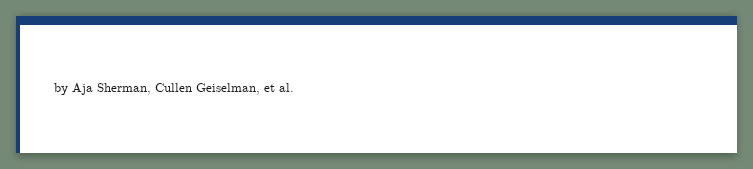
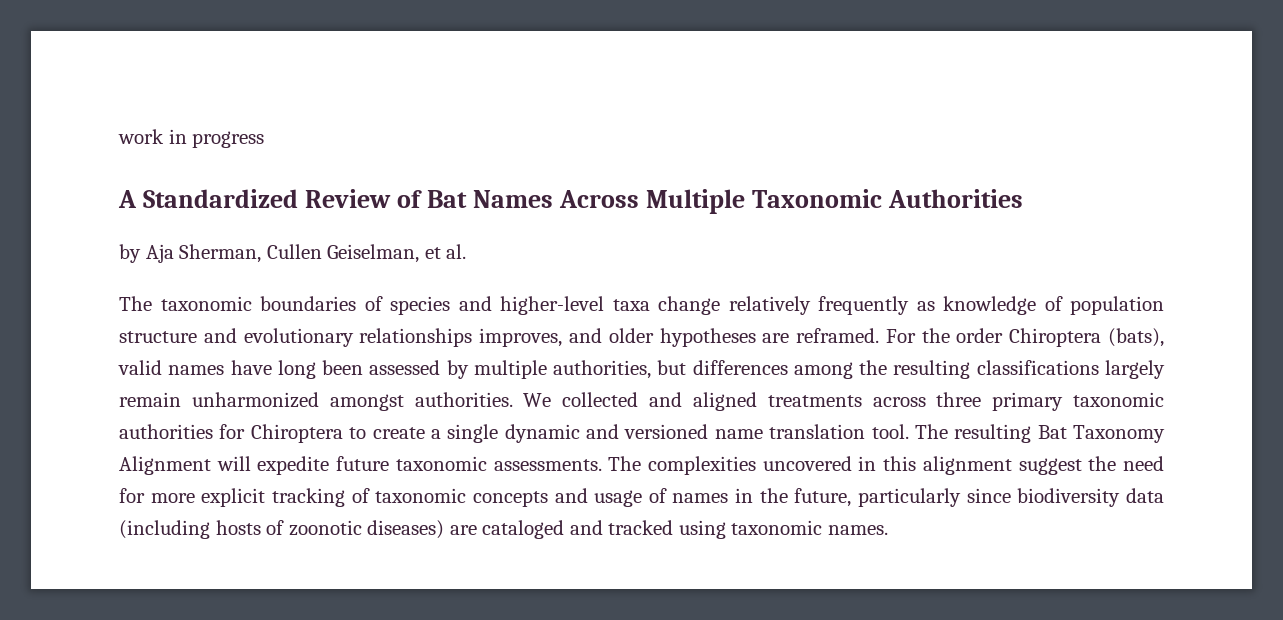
(54, 89) none -> [118,129,265,148] [118,189,1024,214] work in progress // A Standardized Review of Bat Names Across Multiple Taxonomic Authorities //
(294, 87) none -> [119,296,1164,315] [119,328,1165,347] [118,360,1165,379] [119,392,1165,411] [119,424,1165,443] [119,456,1164,475] [119,488,1164,507] [119,520,888,539] // The taxonomic boundaries of species and higher-level taxa change relatively frequently as knowledge of population structure and evolutionary relationships improves, and older hypotheses are reframed. For the order Chiroptera (bats), valid names have long been assessed by multiple authorities, but differences among the resulting classifications largely remain unharmonized amongst authorities. We collected and aligned treatments across three primary taxonomic authorities for Chiroptera to create a single dynamic and versioned name translation tool. The resulting Bat Taxonomy Alignment will expedite future taxonomic assessments. The complexities uncovered in this alignment suggest the need for more explicit tracking of taxonomic concepts and usage of names in the future, particularly since biodiversity data (including hosts of zoonotic diseases) are cataloged and tracked using taxonomic names.

